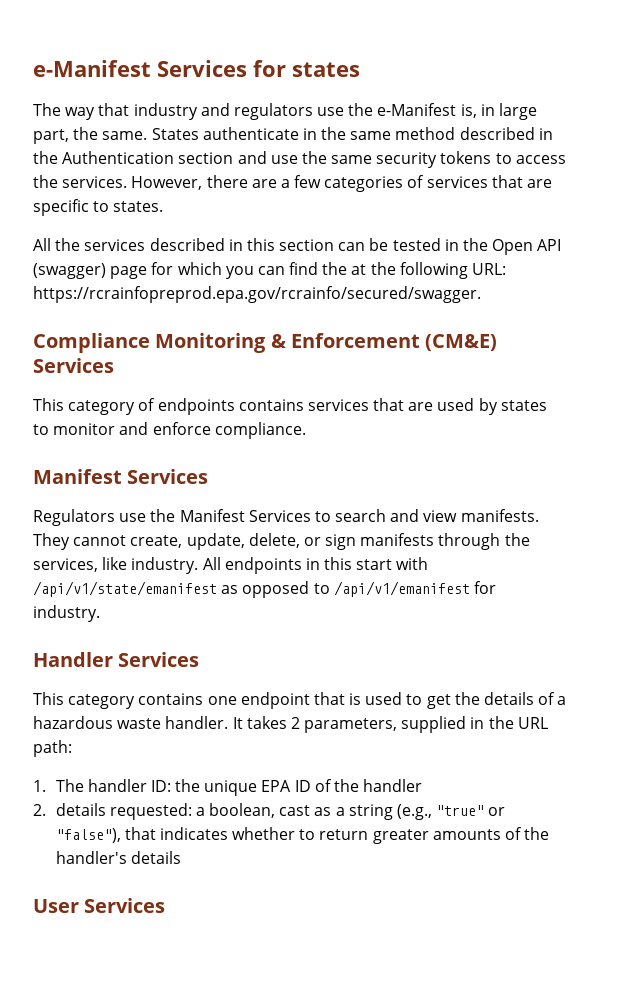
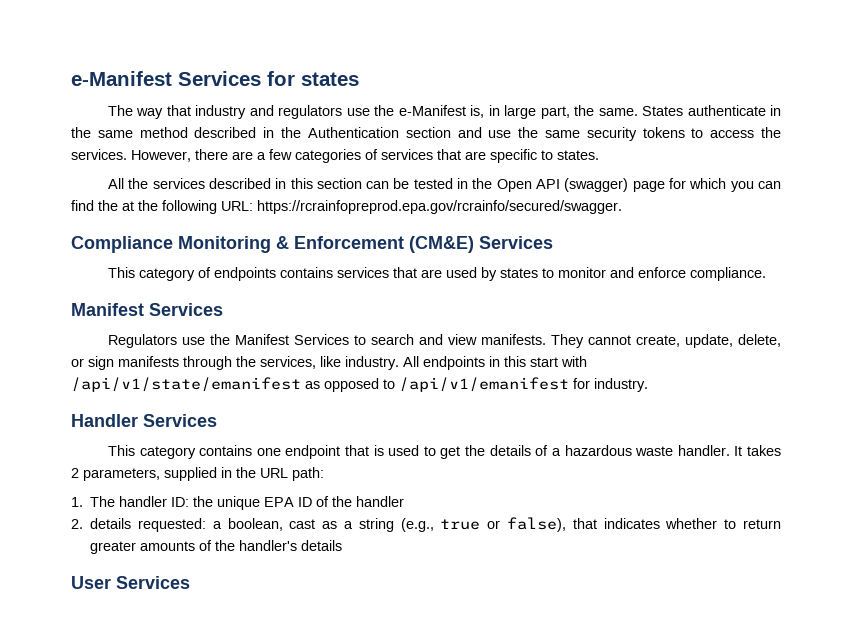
[436,805,506,816] [55,828,121,843] "true" or "false"), -> [440,517,567,532] true or false),

